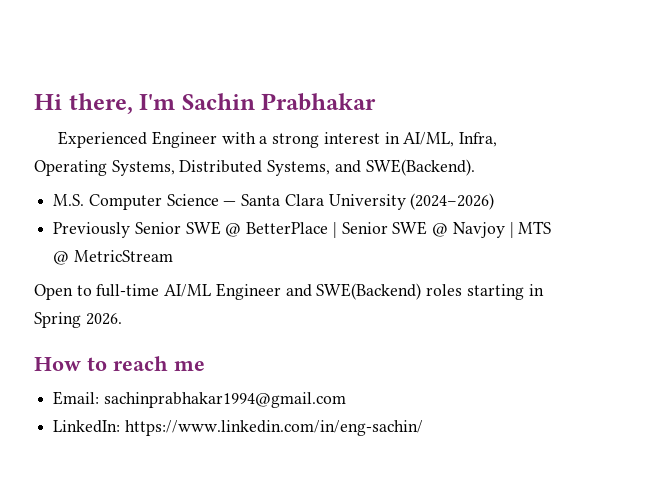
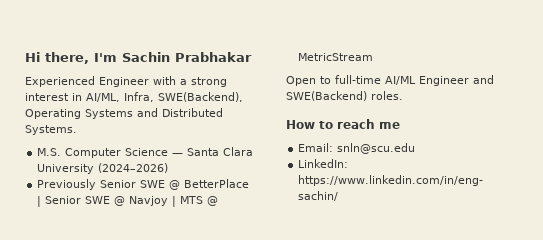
[34,159,475,176] Operating Systems, Distributed Systems, and SWE(Backend). -> [158,92,243,102] [25,108,223,119] [25,125,77,135] SWE(Backend), Operating Systems and Distributed Systems.
[426,284,544,300] [34,312,122,328] roles starting in Spring 2026. -> [371,91,403,100] roles.
[103,392,346,408] sachinprabhakar1994@gmail.com -> [337,143,416,154] snln@scu.edu

